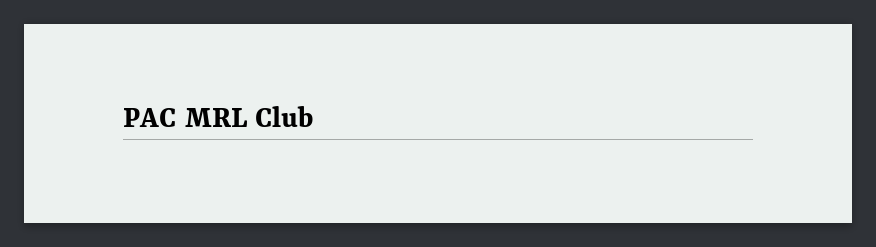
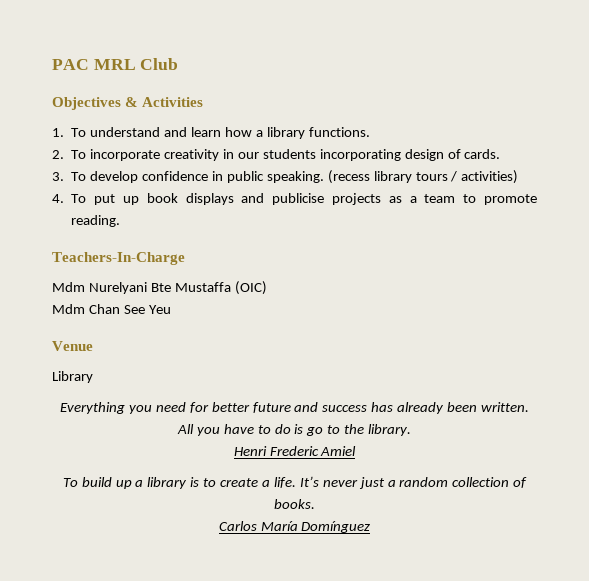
(314, 116) none -> [52,97,204,110] [52,127,370,139] [52,149,501,161] [52,170,519,184] [52,193,537,205] [71,215,121,227] [52,252,185,265] [52,281,267,295] [52,304,171,314] [52,341,93,351] [52,371,93,383] [59,402,530,414] [176,424,412,436] [233,446,357,456] [62,476,528,489] [274,499,315,509] [218,521,371,533] // Objectives & Activities // 1. To understand and learn how a library functions. // 2. To incorporate creativity in our students incorporating design of cards. // 3. To develop confidence in public speaking. (recess library tours / activities) // 4. To put up book displays and publicise projects as a team to promote reading. // Teachers-In-Charge // Mdm Nurelyani Bte Mustaffa (OIC) // Mdm Chan See Yeu // Venue // Library // Everything you need for better future and success has already been written. All you have to do is go to the library. // Henri Frederic Amiel // To build up a library is to create a life. It’s never just a random collection of books. // Carlos María Domínguez

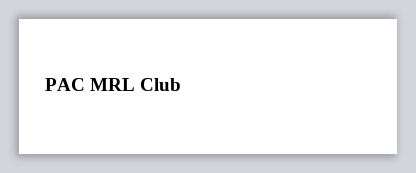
[52,97,204,110] [52,127,370,139] [52,149,501,161] [52,170,519,184] [52,193,537,205] [71,215,121,227] [52,252,185,265] [52,281,267,295] [52,304,171,314] [52,341,93,351] [52,371,93,383] [59,402,530,414] [176,424,412,436] [233,446,357,456] [62,476,528,489] [274,499,315,509] [218,521,371,533] // Objectives & Activities // 1. To understand and learn how a library functions. // 2. To incorporate creativity in our students incorporating design of cards. // 3. To develop confidence in public speaking. (recess library tours / activities) // 4. To put up book displays and publicise projects as a team to promote reading. // Teachers-In-Charge // Mdm Nurelyani Bte Mustaffa (OIC) // Mdm Chan See Yeu // Venue // Library // Everything you need for better future and success has already been written. All you have to do is go to the library. // Henri Frederic Amiel // To build up a library is to create a life. It’s never just a random collection of books. // Carlos María Domínguez -> (182, 84) none

